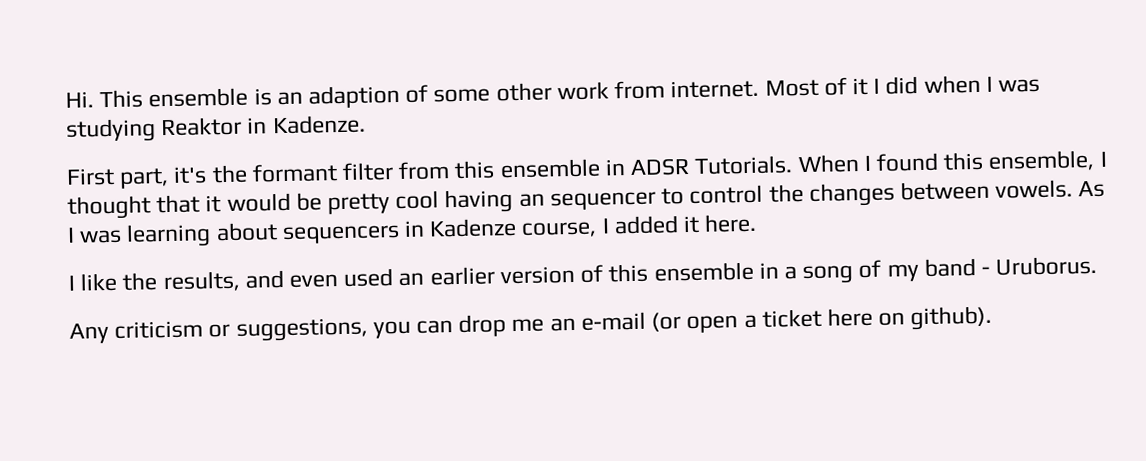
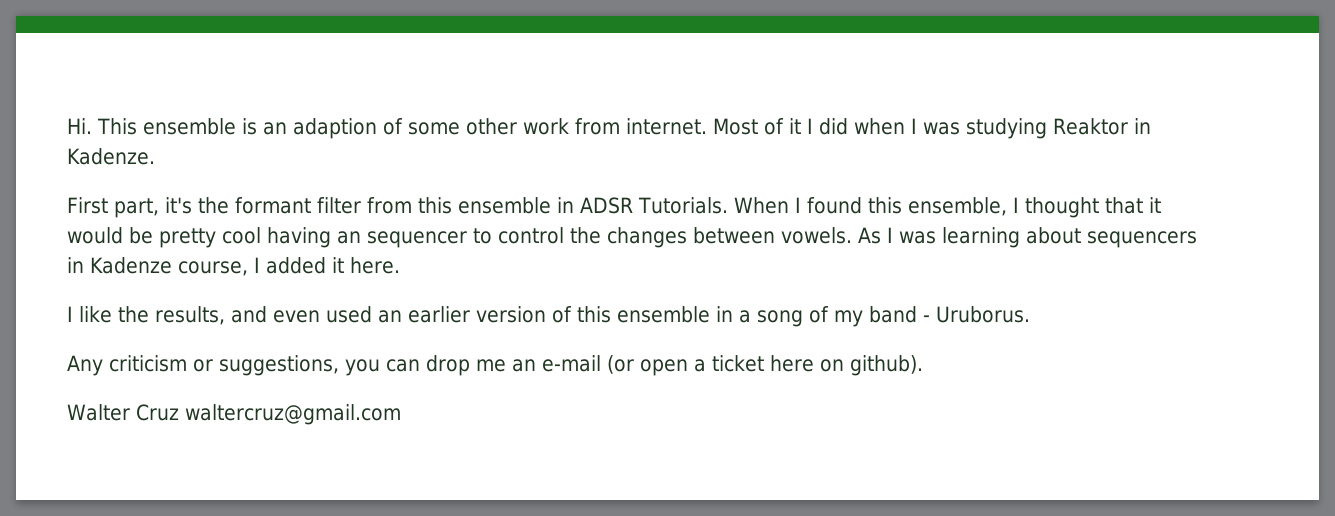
(993, 318) none -> [67,404,401,425] // Walter Cruz waltercruz@gmail.com

